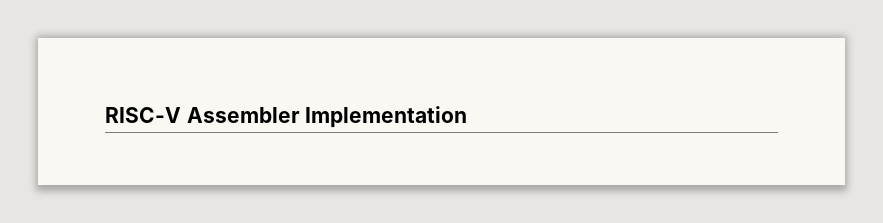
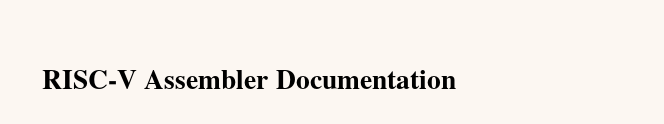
[305,106,468,128] Implementation -> [275,70,456,89] Documentation

